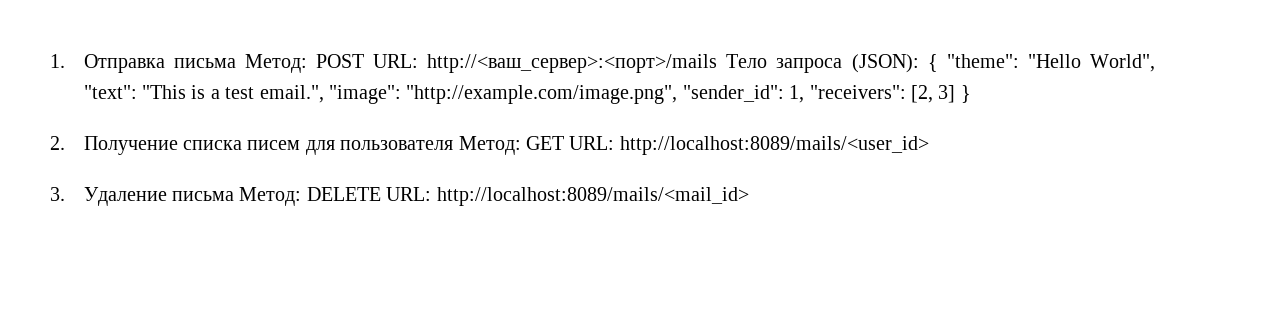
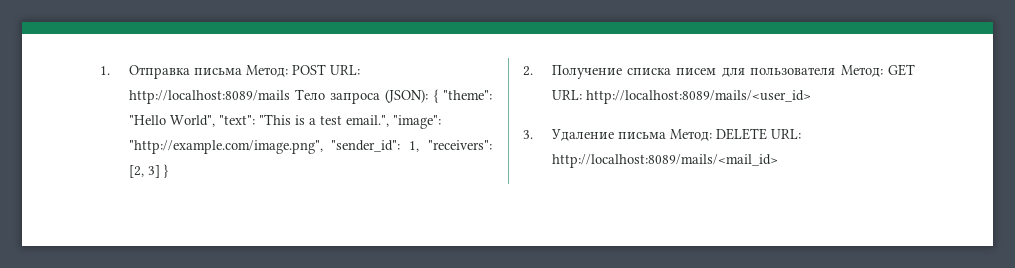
[427,54,718,73] http://<ваш_сервер>:<порт>/mails -> [128,90,290,104] http://localhost:8089/mails

